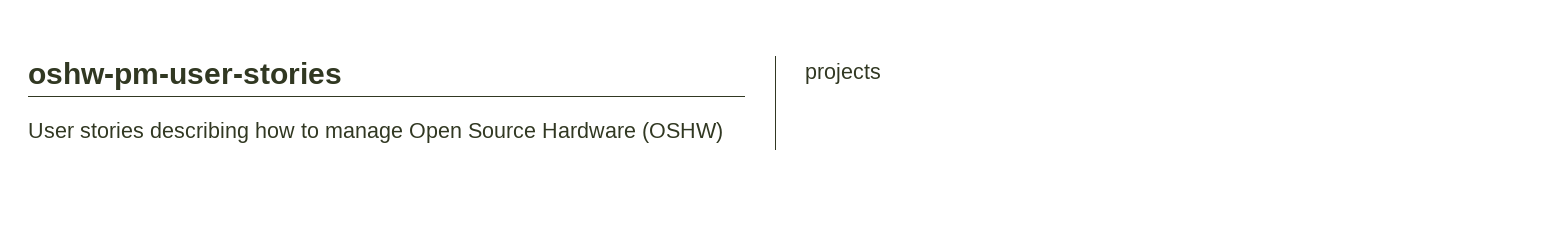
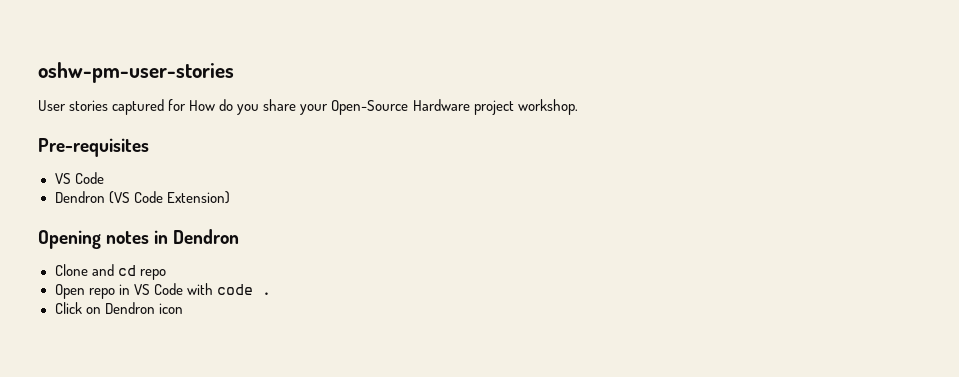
[150,122,723,143] [805,63,881,84] describing how to manage Open Source Hardware (OSHW) projects -> [112,99,578,115] [38,138,149,157] [54,172,104,184] [54,191,230,204] [38,229,240,249] [54,264,166,280] [54,283,271,299] [54,302,183,314] captured for How do you share your Open-Source Hardware project workshop. // Pre-requisites // VS Code // Dendron (VS Code Extension) // Opening notes in Dendron // Clone and cd repo // Open repo in VS Code with code . // Click on Dendron icon

